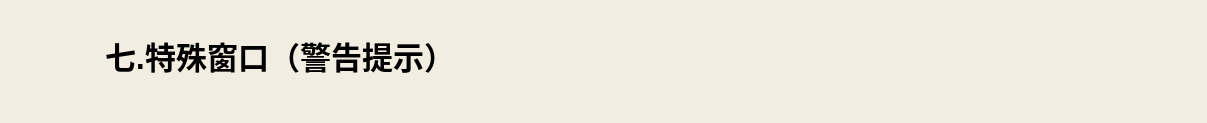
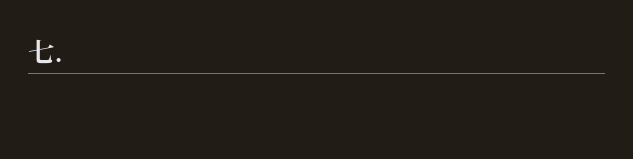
[145,42,455,73] 特殊窗口（警告提示） -> (62, 60) none

